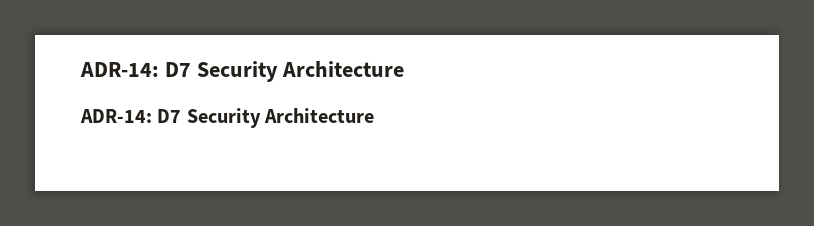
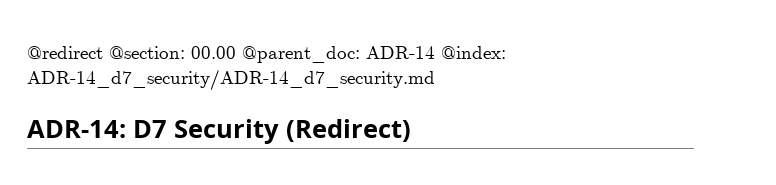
[80,61,404,82] [80,108,375,128] ADR-14: D7 Security Architecture // ADR-14: D7 Security Architecture -> [27,46,506,63] [27,69,435,91] [27,119,411,144] @redirect @section: 00.00 @parent_doc: ADR-14 @index: ADR-14_d7_security/ADR-14_d7_security.md // ADR-14: D7 Security (Redirect)

